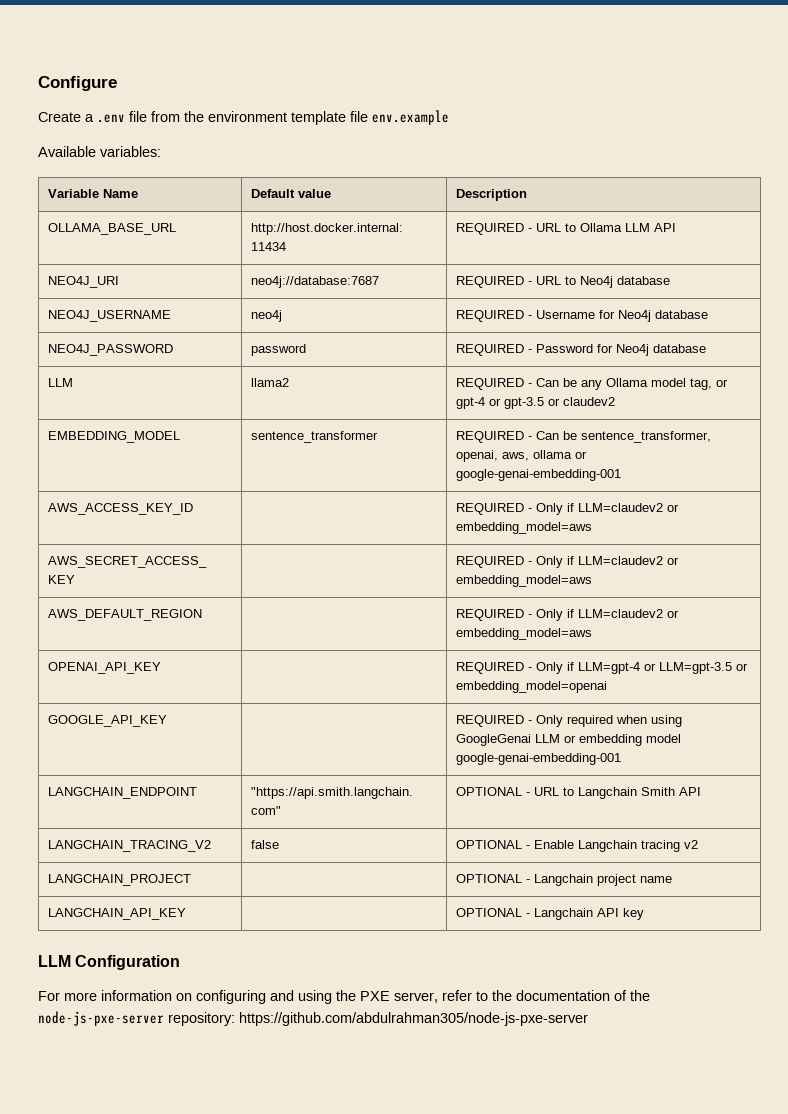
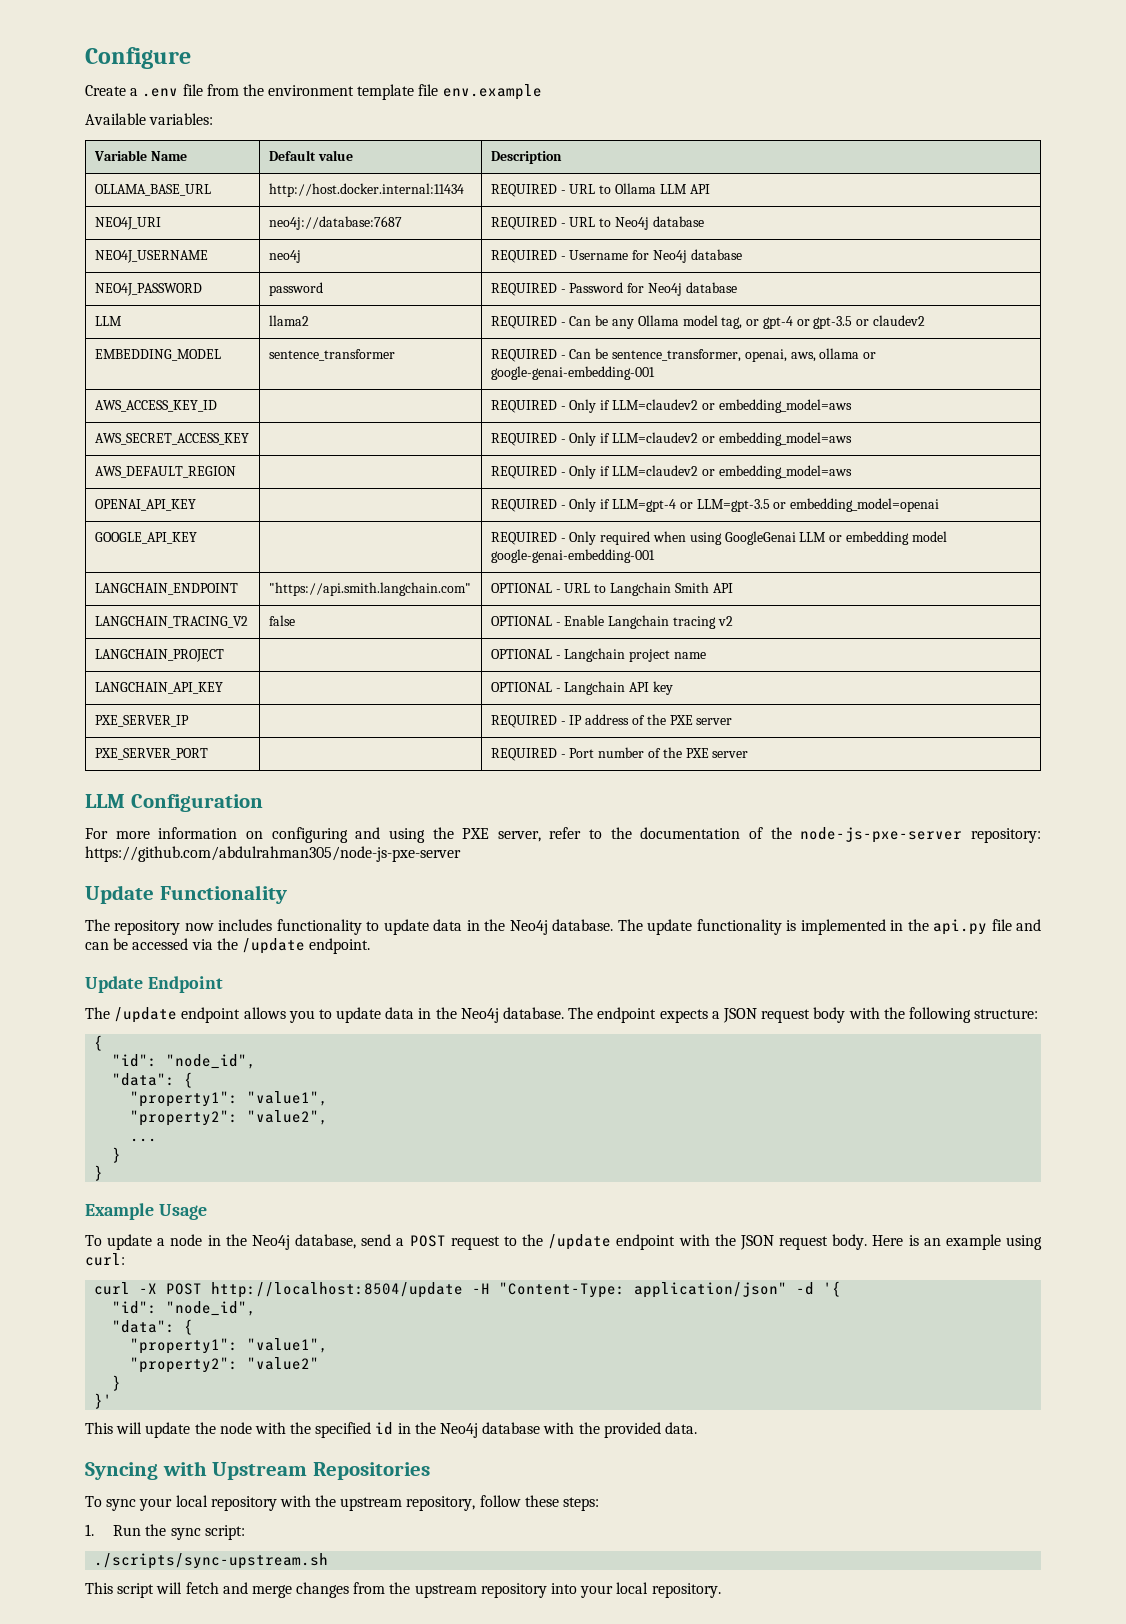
(644, 914) none -> [94,715,189,727] [490,714,733,728] [94,748,208,760] [490,747,749,761] // PXE_SERVER_IP | | REQUIRED - IP address of the PXE server // PXE_SERVER_PORT | | REQUIRED - Port number of the PXE server
(588, 1019) none -> [85,885,287,904] [85,919,1041,935] [85,938,371,954] [85,976,223,993] [85,1007,1039,1023] [94,1035,104,1051] [112,1054,257,1069] [112,1072,194,1088] [130,1091,329,1107] [130,1110,329,1126] [130,1138,158,1142] [112,1147,122,1163] [94,1165,104,1181] [85,1203,207,1220] [85,1234,1042,1250] [85,1253,125,1266] [94,1281,842,1298] [112,1301,257,1316] [112,1319,194,1335] [130,1338,329,1354] [130,1357,320,1373] [112,1375,122,1391] [94,1393,113,1409] [85,1422,697,1438] [85,1461,431,1480] [85,1495,600,1511] [85,1524,245,1540] [94,1553,329,1569] [85,1582,721,1598] // Update Functionality // The repository now includes functionality to update data in the Neo4j database. The update functionality is implemented in the api.py file and can be accessed via the /update endpoint. // Update Endpoint // The /update endpoint allows you to update data in the Neo4j database. The endpoint expects a JSON request body with the following structure: // { // "id": "node_id", // "data": { // "property1": "value1", // "property2": "value2", // ... // } // } // Example Usage // To update a node in the Neo4j database, send a POST request to the /update endpoint with the JSON request body. Here is an example using curl: // curl -X POST http://localhost:8504/update -H "Content-Type: application/json" -d '{ // "id": "node_id", // "data": { // "property1": "value1", // "property2": "value2" // } // }' // This will update the node with the specified id in the Neo4j database with the provided data. // Syncing with Upstream Repositories // To sync your local repository with the upstream repository, follow these steps: // 1. Run the sync script: // ./scripts/sync-upstream.sh // This script will fetch and merge changes from the upstream repository into your local repository.

